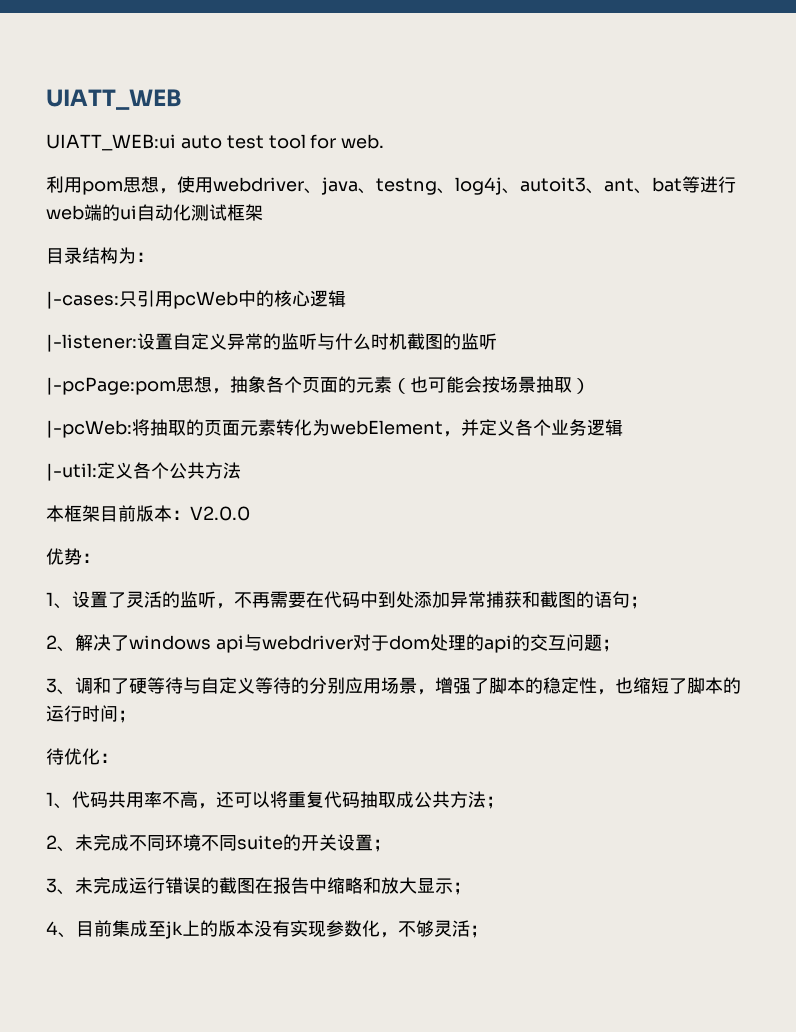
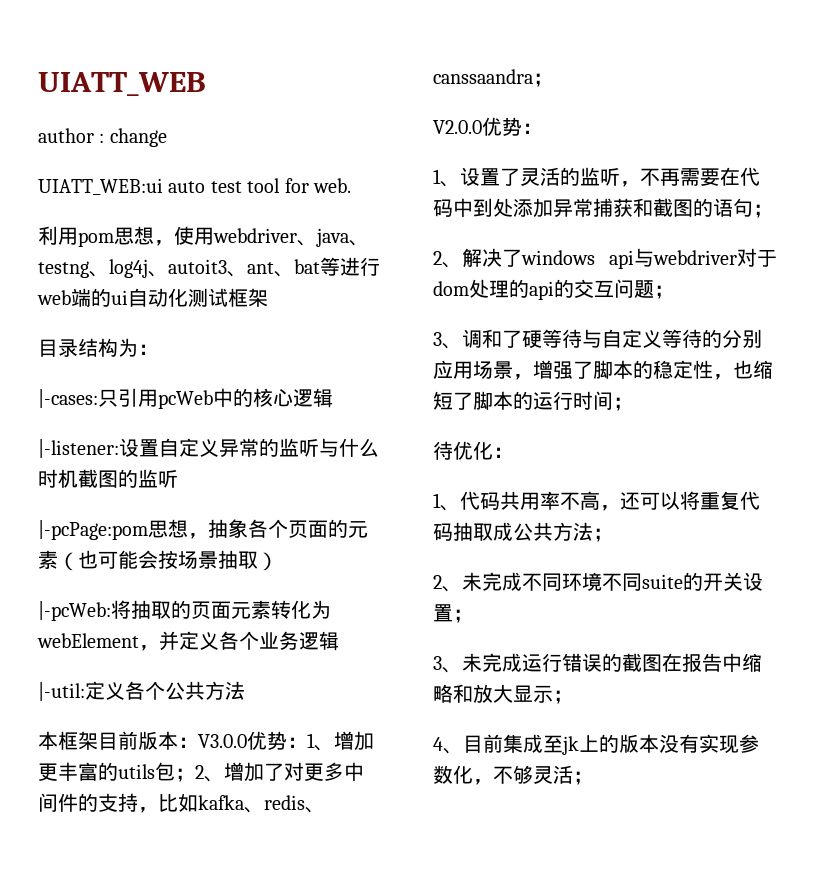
(182, 99) none -> [38,128,167,147] // author : change
(190, 515) none -> [198,731,374,751] [38,762,364,782] [38,793,325,813] [433,69,553,87] V3.0.0优势：1、增加更丰富的utils包；2、增加了对更多中间件的支持，比如kafka、redis、canssaandra； //
(250, 513) // -> (482, 127) none

